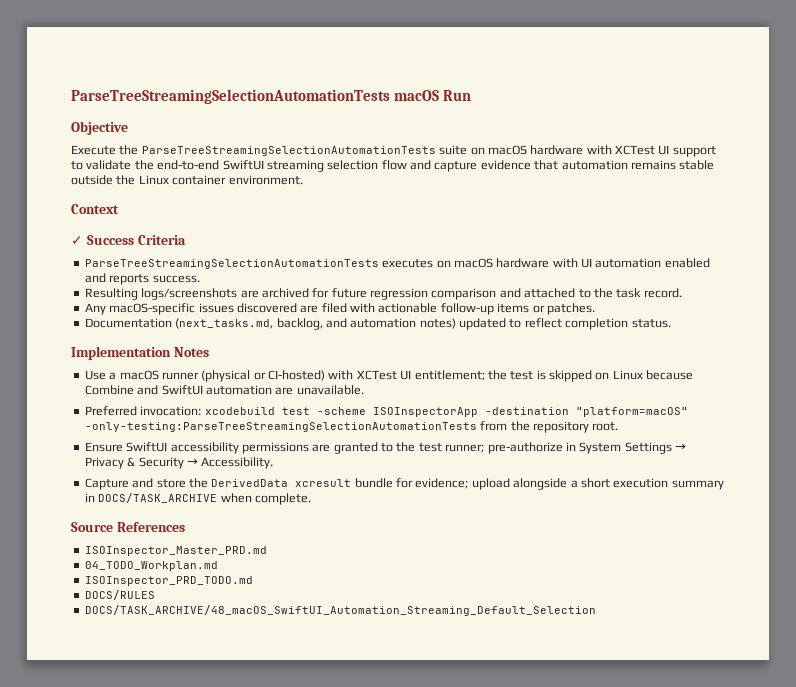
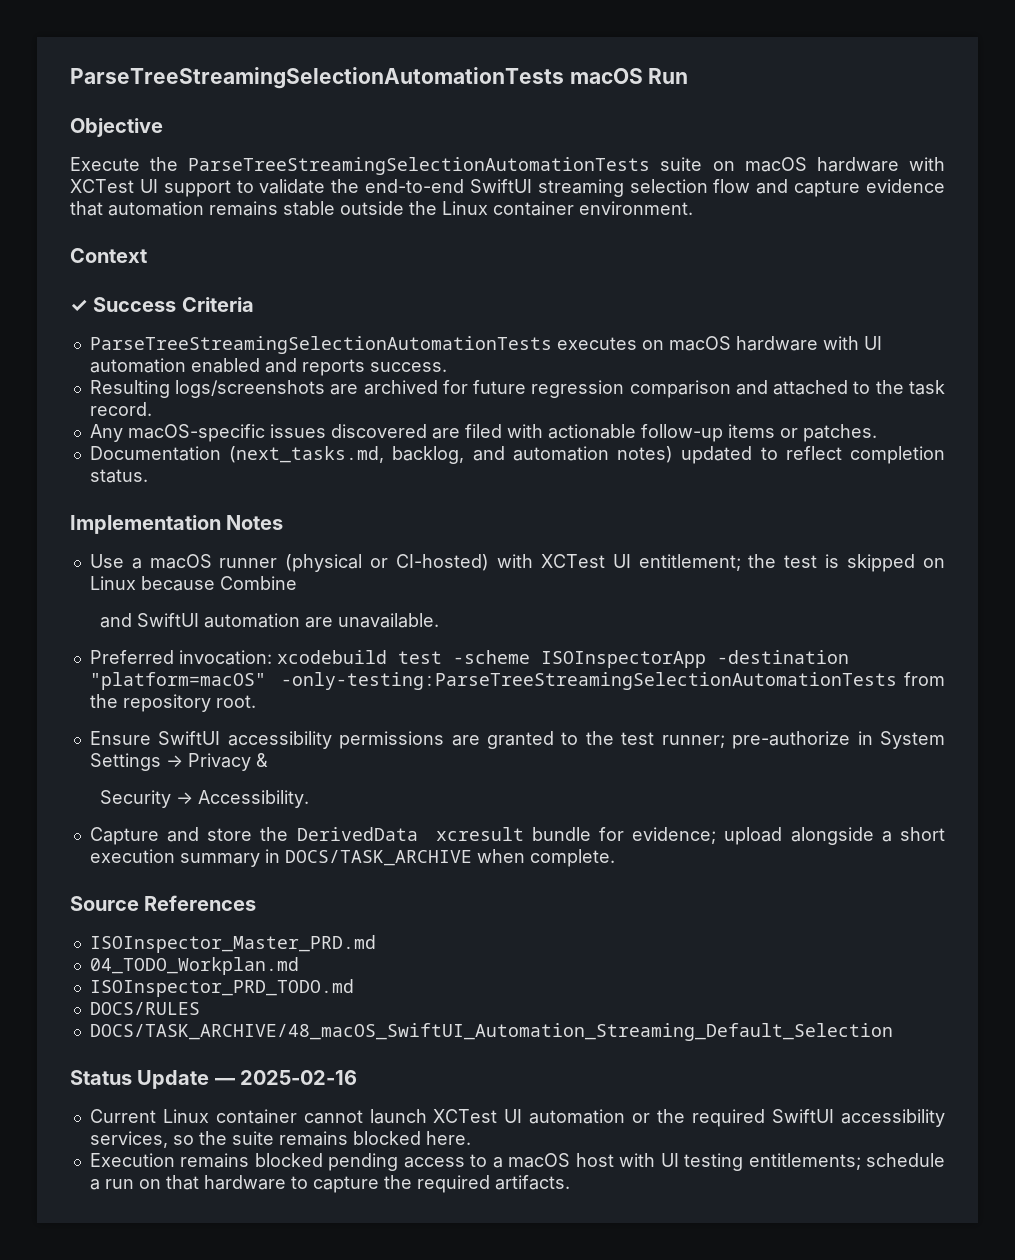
(134, 390) none -> (297, 583) //
(136, 462) none -> (268, 760) //
(596, 610) none -> [70,1070,358,1089] [89,1109,946,1127] [89,1131,471,1148] [89,1153,945,1171] [89,1175,570,1193] // Status Update — 2025-02-16 // Current Linux container cannot launch XCTest UI automation or the required SwiftUI accessibility services, so the suite remains blocked here. // Execution remains blocked pending access to a macOS host with UI testing entitlements; schedule a run on that hardware to capture the required artifacts.

